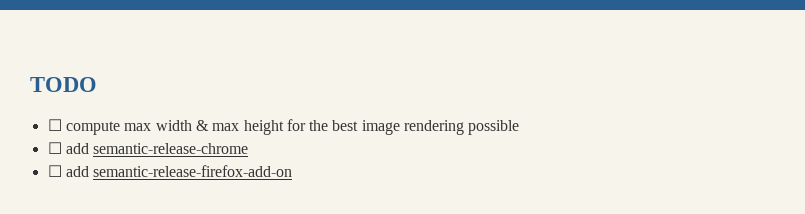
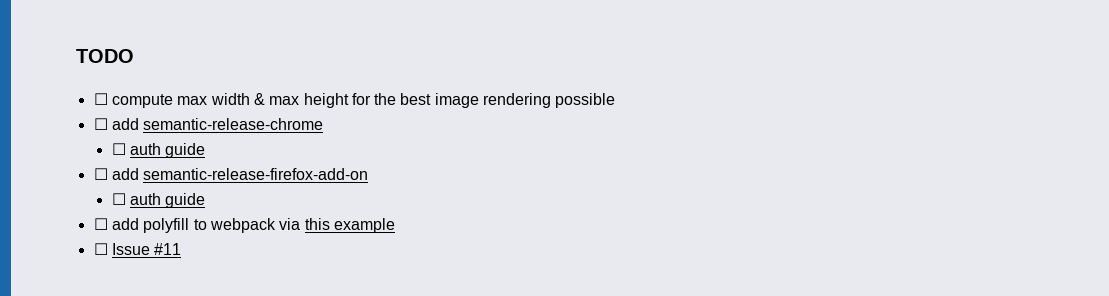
(249, 148) none -> [111,143,206,158] // ☐ auth guide
(293, 171) none -> [111,193,206,208] [93,218,395,233] [93,243,182,255] // ☐ auth guide // ☐ add polyfill to webpack via this example // ☐ Issue #11

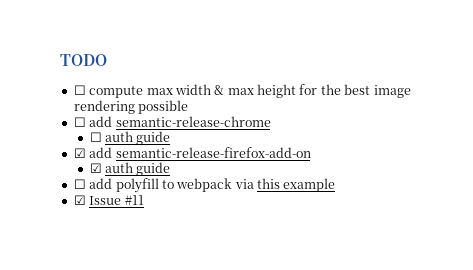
[93,168,108,180] ☐ -> [73,148,86,158] ☑
[111,193,126,205] ☐ -> [89,163,102,173] ☑
[93,243,108,255] ☐ -> [73,195,86,205] ☑

